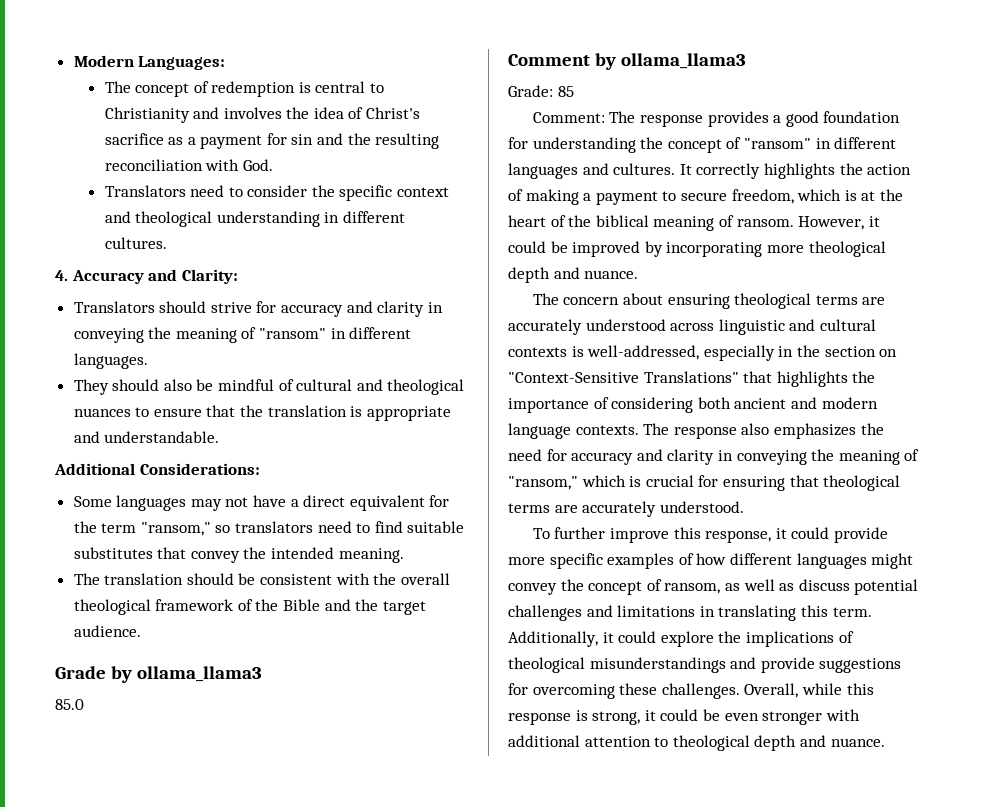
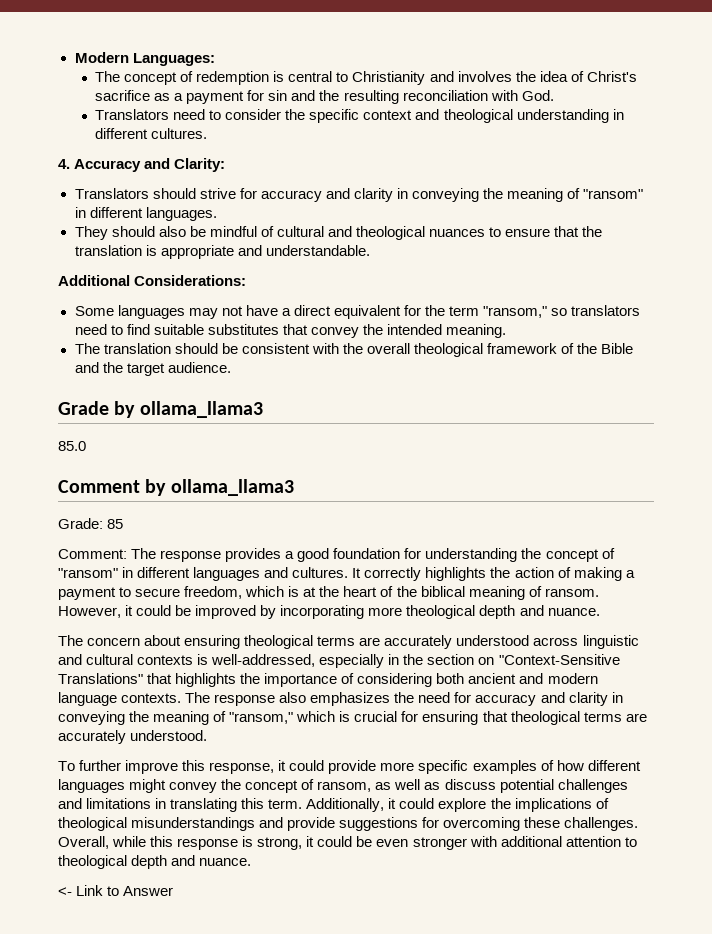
(885, 742) none -> [58,885,174,896] // <- Link to Answer

